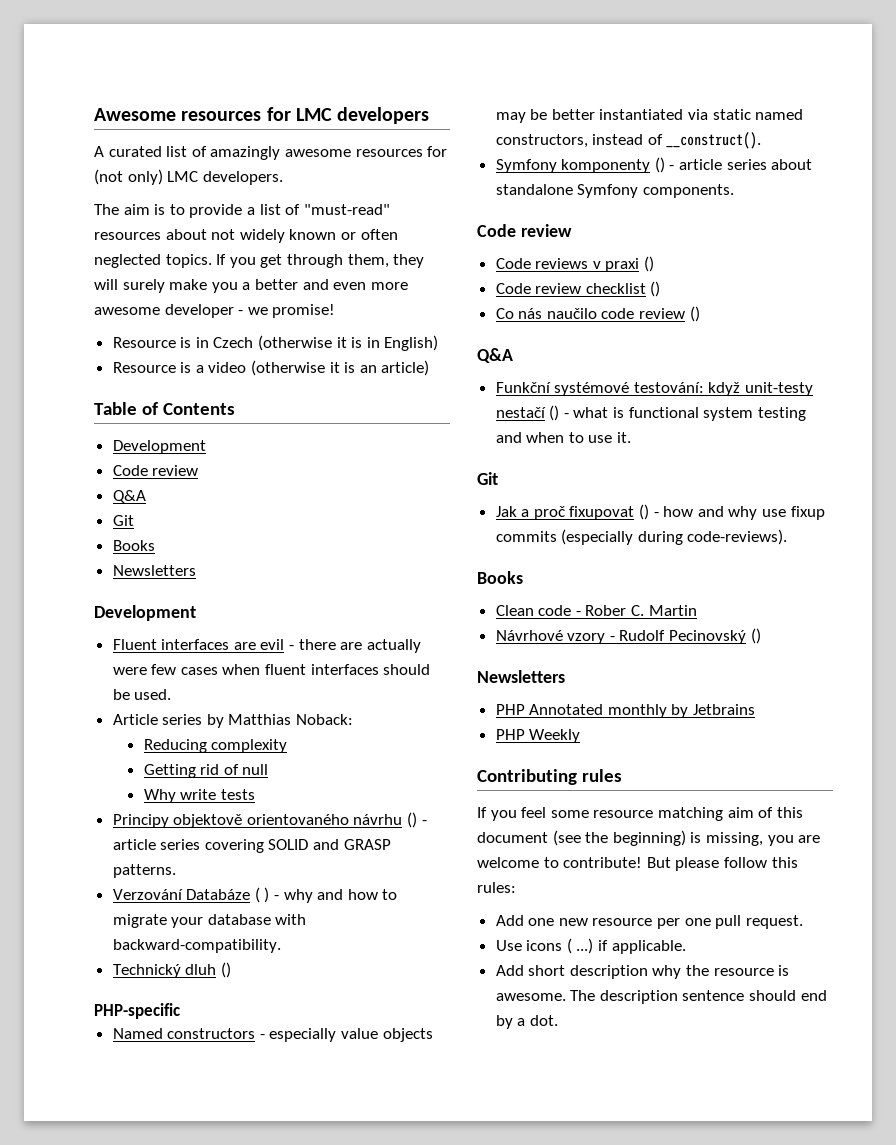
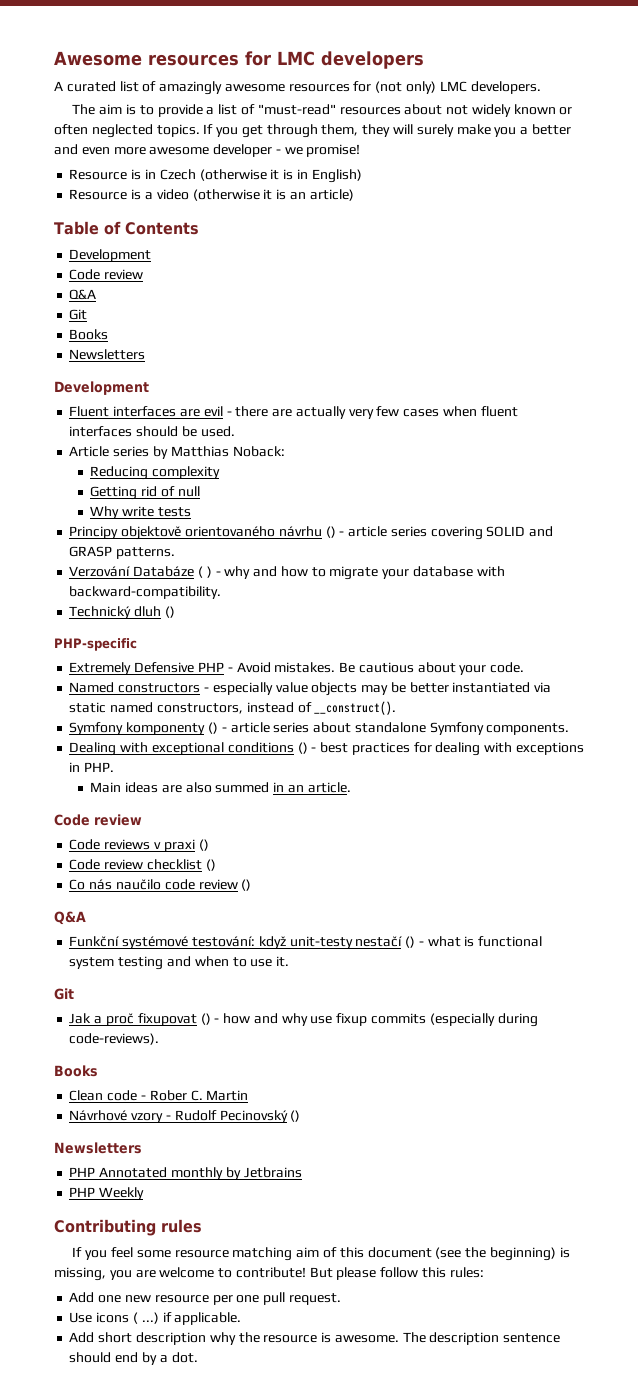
[112,667,147,675] were -> [348,409,374,419] very
(180, 1011) none -> [69,662,525,675] // Extremely Defensive PHP - Avoid mistakes. Be cautious about your code.
(734, 191) none -> [69,742,584,756] [69,762,115,772] [90,782,351,793] // Dealing with exceptional conditions () - best practices for dealing with exceptions in PHP. // Main ideas are also summed in an article.

